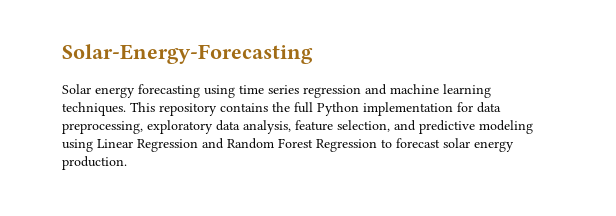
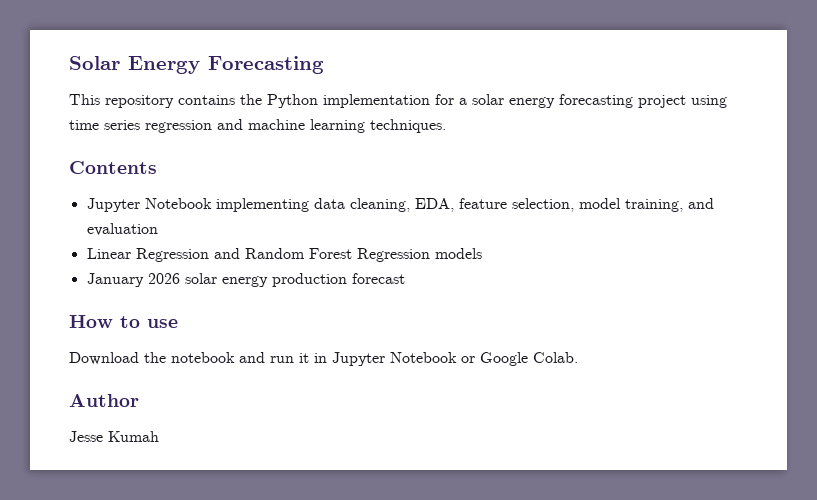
[62,44,313,64] [62,84,91,94] Solar-Energy-Forecasting // Solar -> [69,56,324,74] [69,94,504,108] Solar Energy Forecasting // This repository contains the Python implementation for a solar
(200, 91) none -> [638,95,686,108] project
[130,102,501,116] [62,120,533,134] [62,139,93,152] This repository contains the full Python implementation for data preprocessing, exploratory data analysis, feature selection, and predictive modeling using -> [69,161,157,174] [86,198,714,212] [86,223,158,236] // Contents // Jupyter Notebook implementing data cleaning, EDA, feature selection, model training, and evaluation //
[381,138,514,152] [62,156,127,170] to forecast solar energy production. -> [434,248,482,259] [86,273,405,287] [69,315,178,328] [69,352,578,366] [69,394,139,407] [69,431,159,442] models // January 2026 solar energy production forecast // How to use // Download the notebook and run it in Jupyter Notebook or Google Colab. // Author // Jesse Kumah

